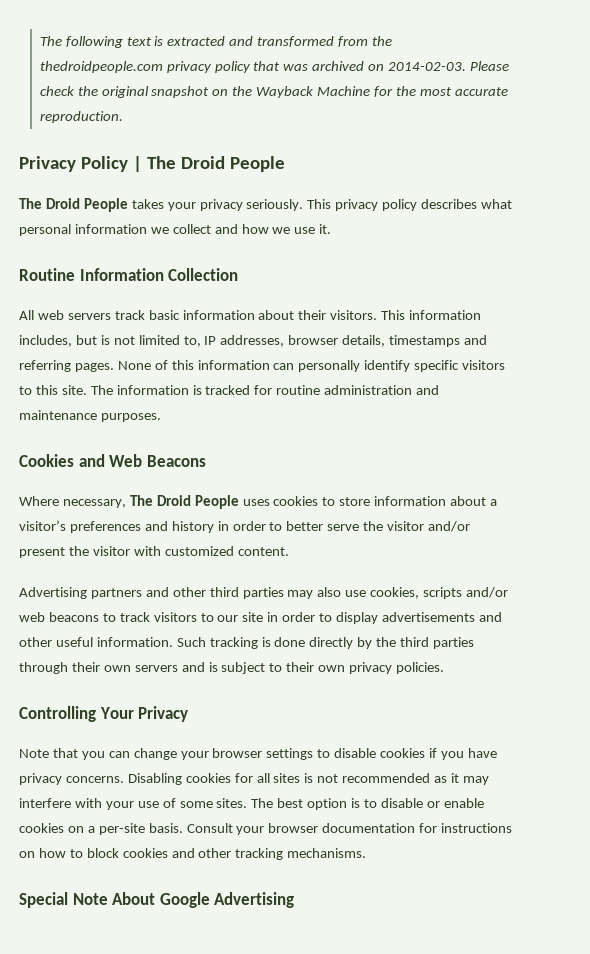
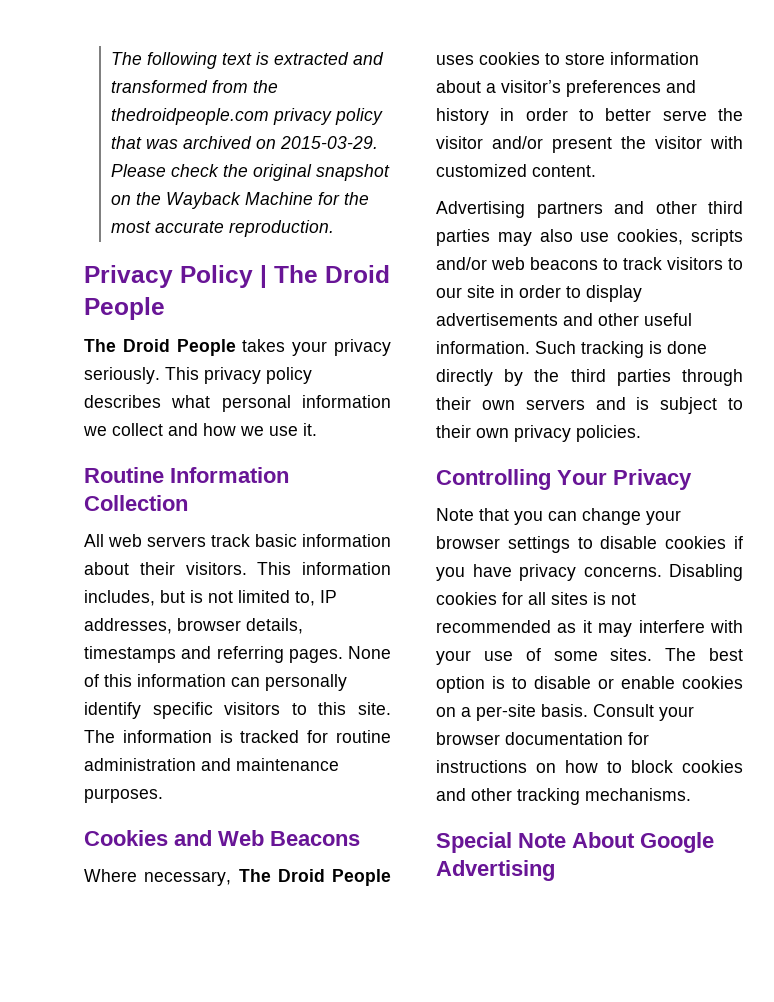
[388,62,467,71] 2014-02-03. -> [279,136,378,149] 2015-03-29.

